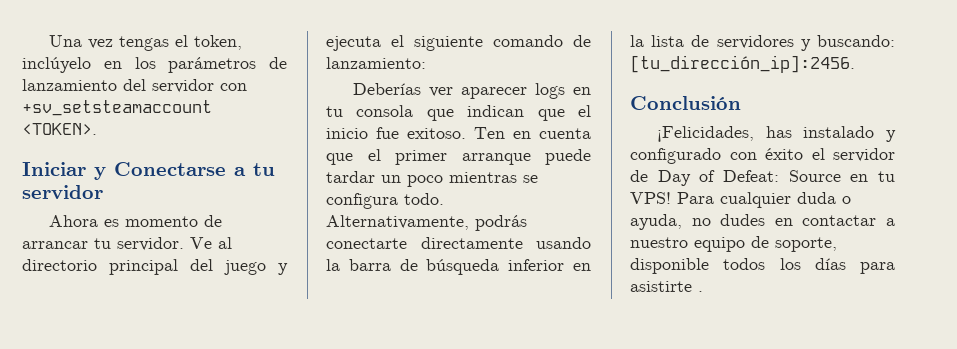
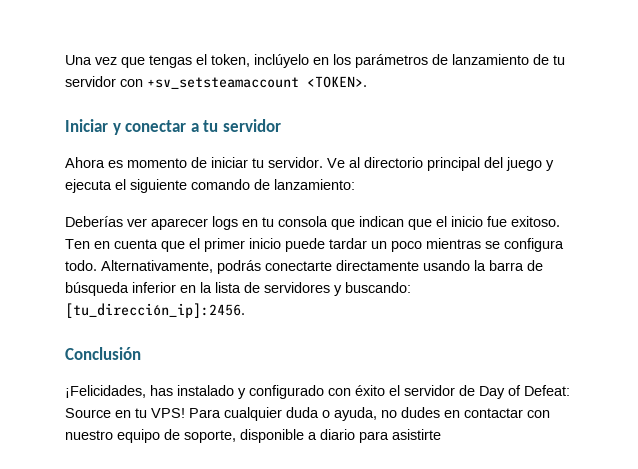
(113, 44) none -> [121,57,145,68] que
[123,79,146,91] del -> [533,54,565,65] de tu
[114,162,226,176] Conectarse -> [125,120,187,132] conectar
[22,241,88,249] arrancar -> [211,157,248,168] iniciar
[461,153,531,165] arranque -> [249,238,281,249] inicio
[886,218,895,226] a -> [527,410,550,418] con
[723,258,846,270] todos los días -> [308,429,355,440] a diario
[698,291,703,292] . -> (441, 434) none

